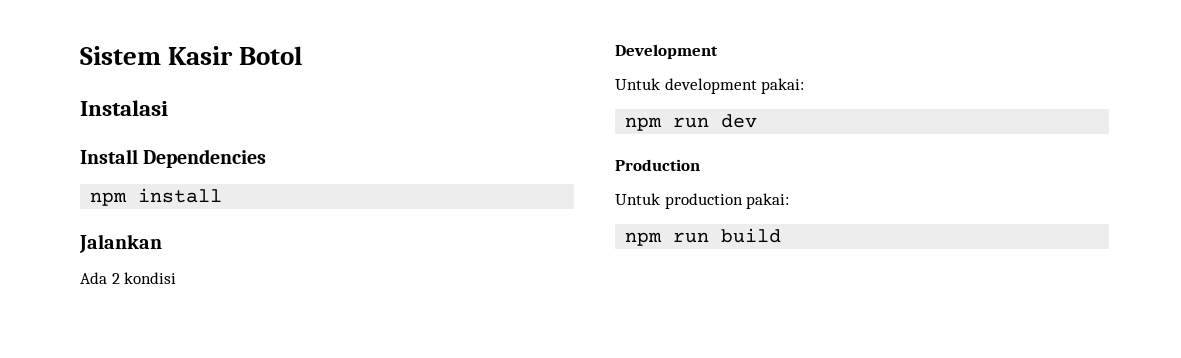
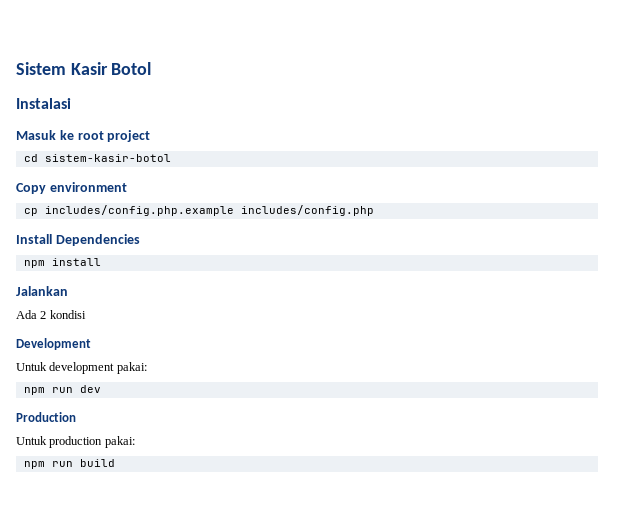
(168, 108) none -> [16,130,151,142] [23,154,171,162] [16,182,127,194] [23,205,374,216] // Masuk ke root project // cd sistem-kasir-botol // Copy environment // cp includes/config.php.example includes/config.php

